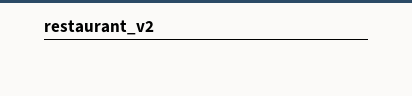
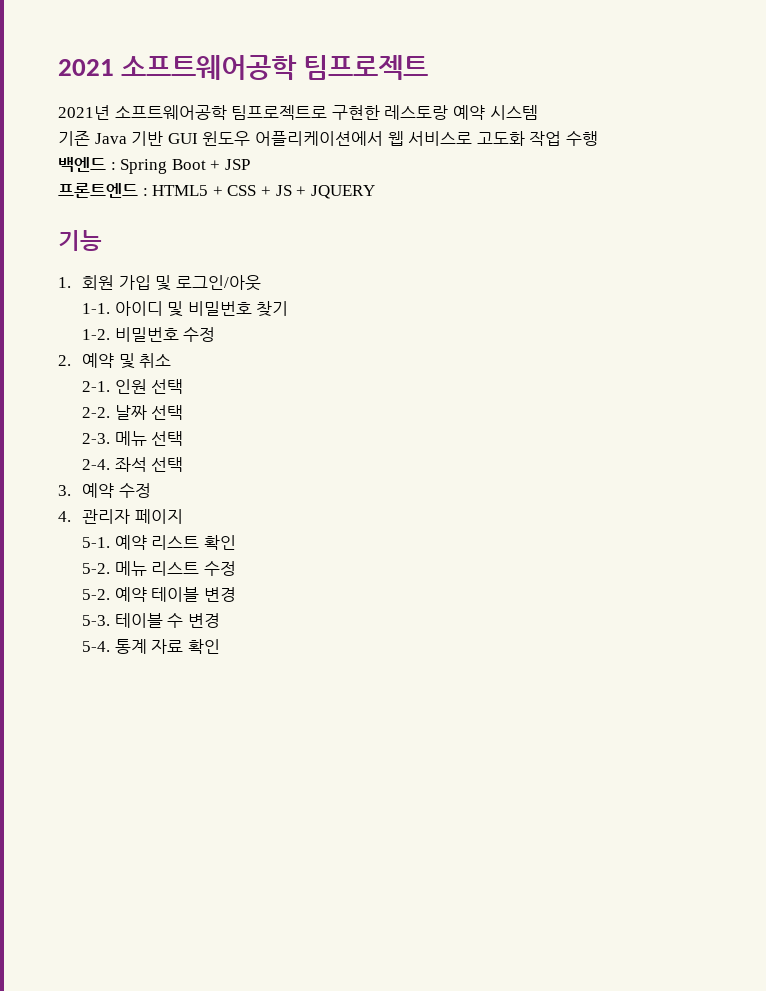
[44,20,154,35] restaurant_v2 -> [58,55,429,80] [58,105,538,120] [58,131,598,146] [58,157,250,174] [58,183,375,199] [58,230,102,251] [58,275,261,291] [82,301,289,317] [82,327,216,342] [58,353,172,369] [82,379,184,394] [82,405,184,420] [82,431,184,446] [82,457,184,472] [58,483,151,498] [58,509,183,524] [82,535,236,550] [82,561,236,576] [82,587,236,602] [82,613,220,628] [82,639,220,654] 2021 소프트웨어공학 팀프로젝트 // 2021년 소프트웨어공학 팀프로젝트로 구현한 레스토랑 예약 시스템 // 기존 Java 기반 GUI 윈도우 어플리케이션에서 웹 서비스로 고도화 작업 수행 // 백엔드 : Spring Boot + JSP // 프론트엔드 : HTML5 + CSS + JS + JQUERY // 기능 // 1. 회원 가입 및 로그인/아웃 // 1-1. 아이디 및 비밀번호 찾기 // 1-2. 비밀번호 수정 // 2. 예약 및 취소 // 2-1. 인원 선택 // 2-2. 날짜 선택 // 2-3. 메뉴 선택 // 2-4. 좌석 선택 // 3. 예약 수정 // 4. 관리자 페이지 // 5-1. 예약 리스트 확인 // 5-2. 메뉴 리스트 수정 // 5-2. 예약 테이블 변경 // 5-3. 테이블 수 변경 // 5-4. 통계 자료 확인

